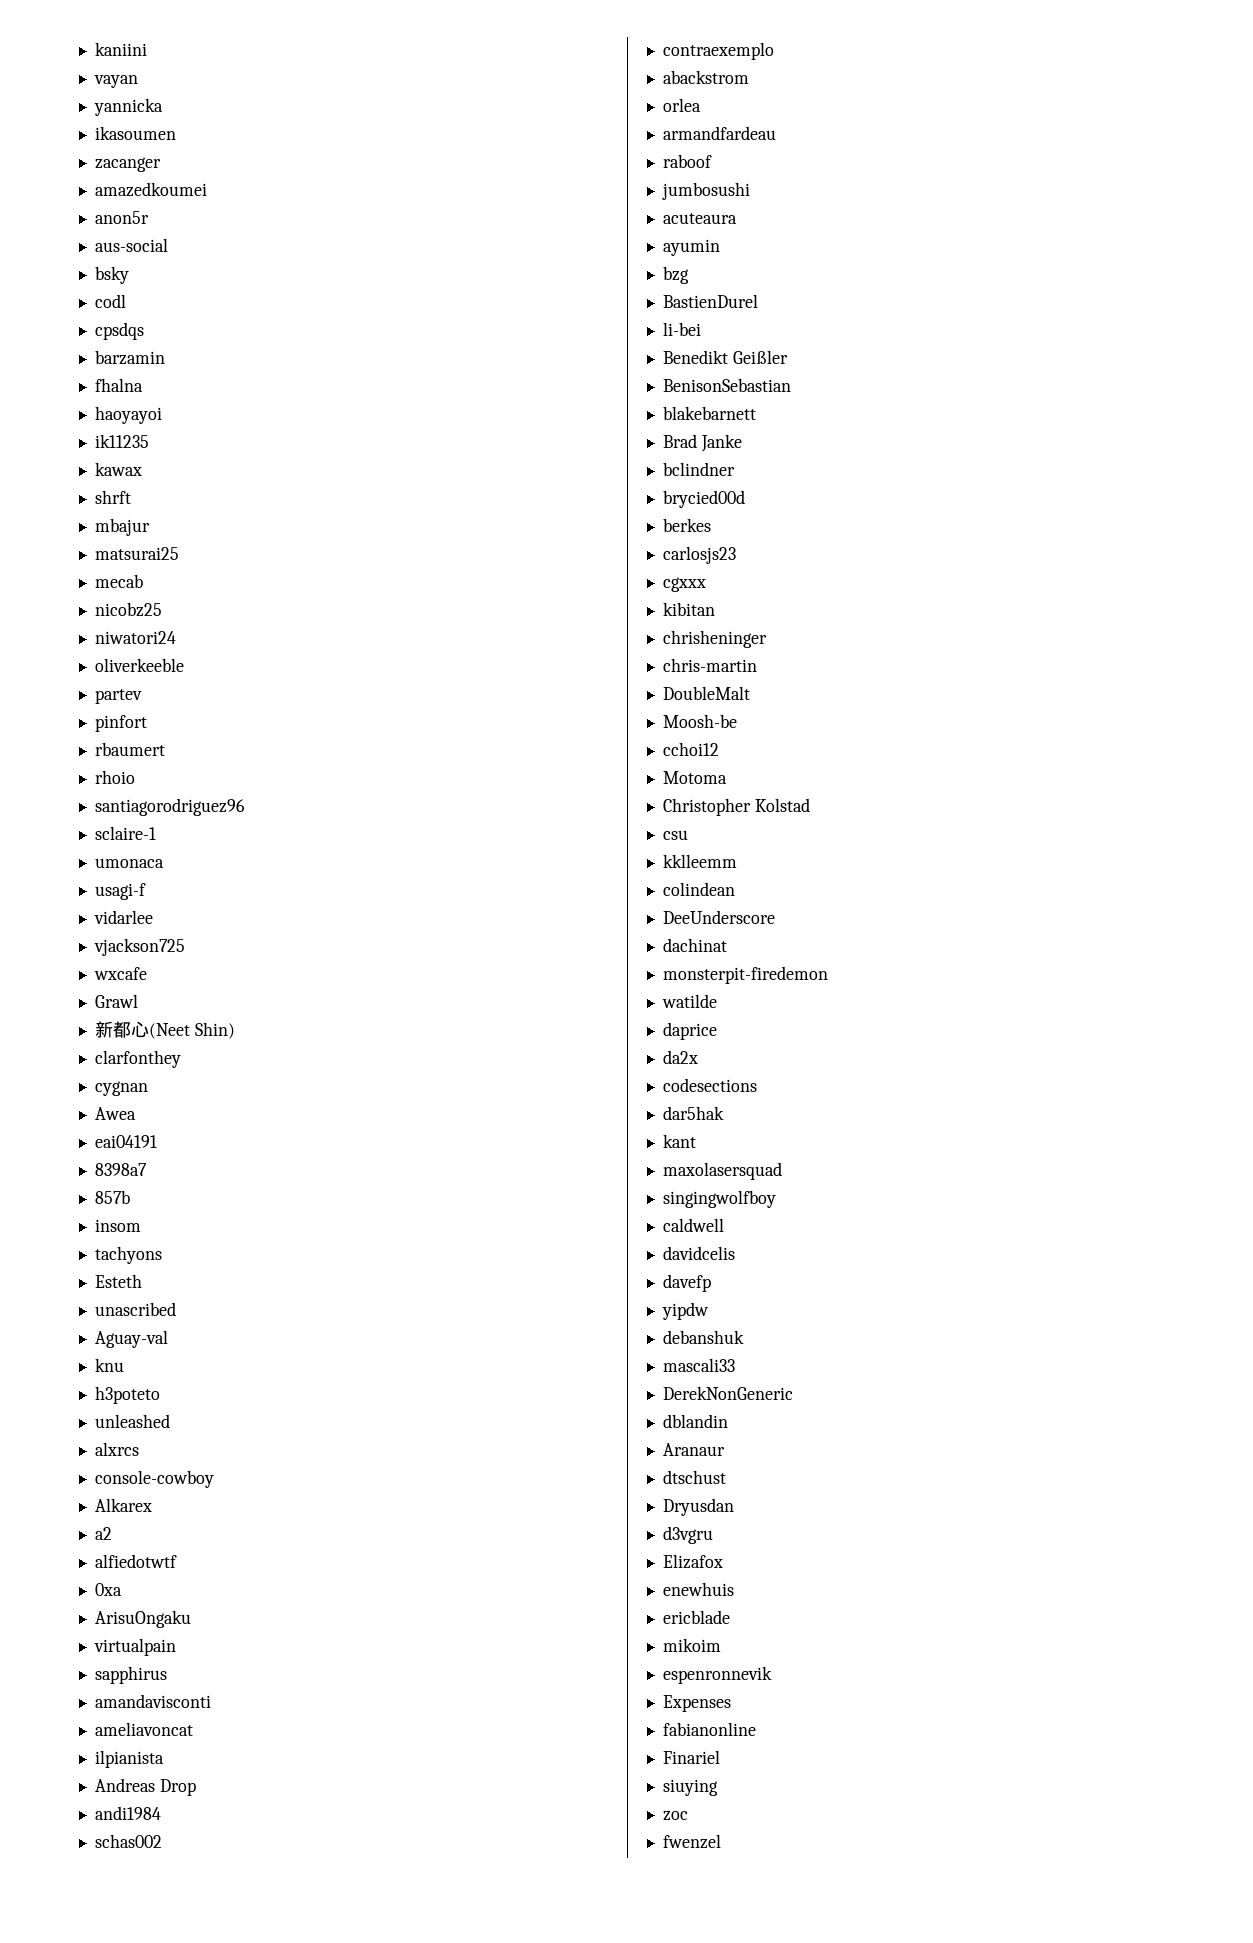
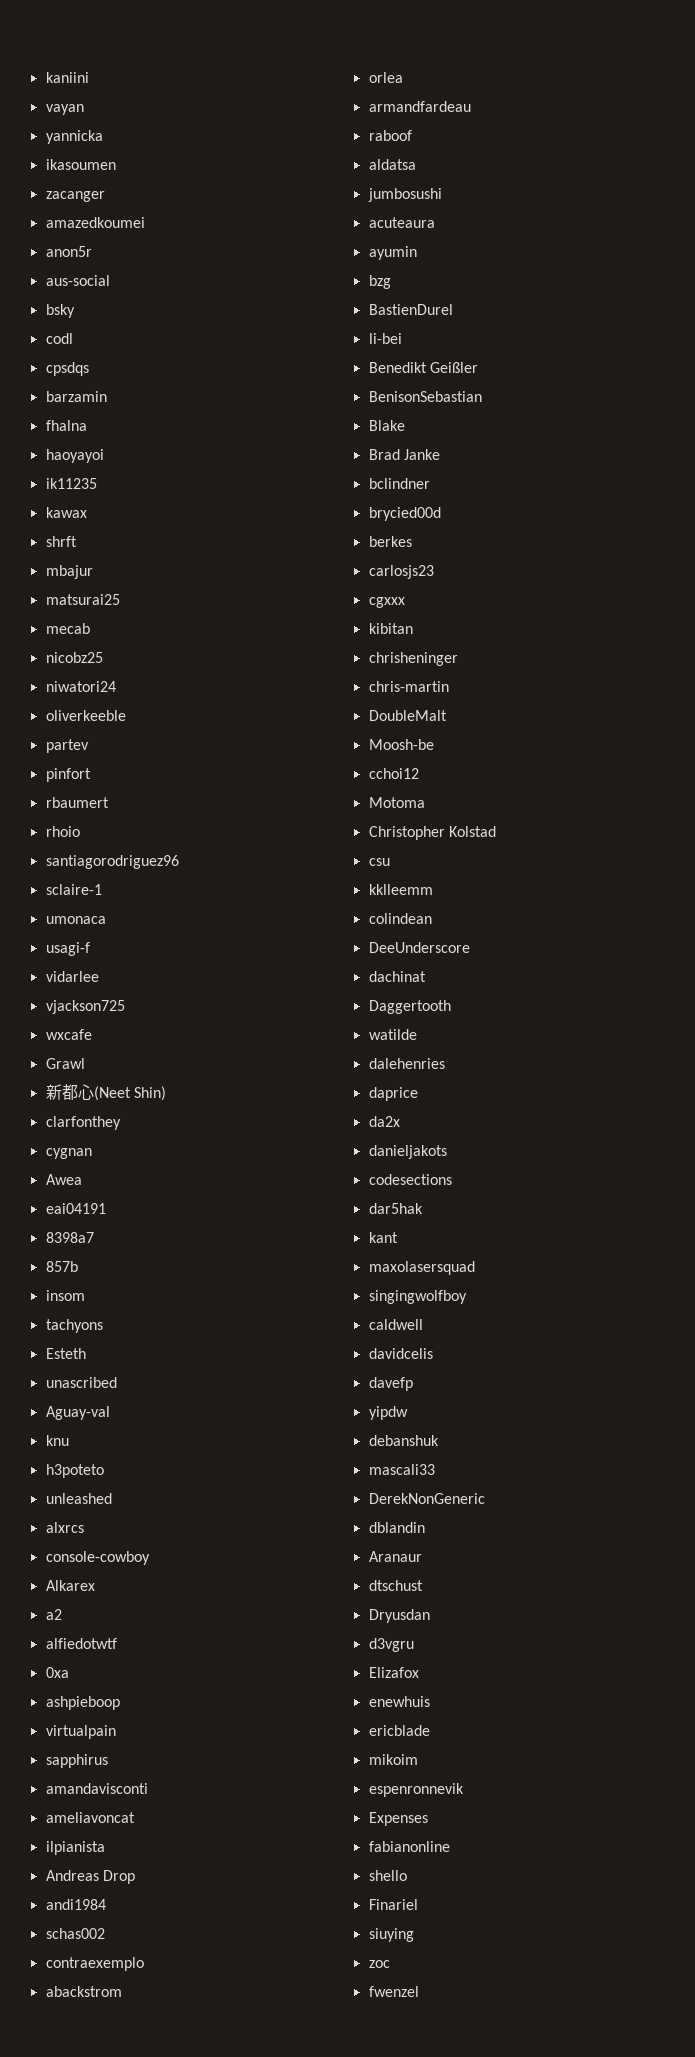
[94,1610,191,1628] ArisuOngaku -> [45,1696,120,1710] ashpieboop
(712, 161) none -> [368,159,416,170] // aldatsa
[662,406,756,420] blakebarnett -> [368,420,405,431] Blake
[662,966,828,984] monsterpit-firedemon -> [368,1000,451,1014] Daggertooth
(717, 1001) none -> [368,1058,445,1069] // dalehenries
(698, 1057) none -> [368,1145,447,1159] // danieljakots
(756, 1729) none -> [368,1870,407,1881] // shello

